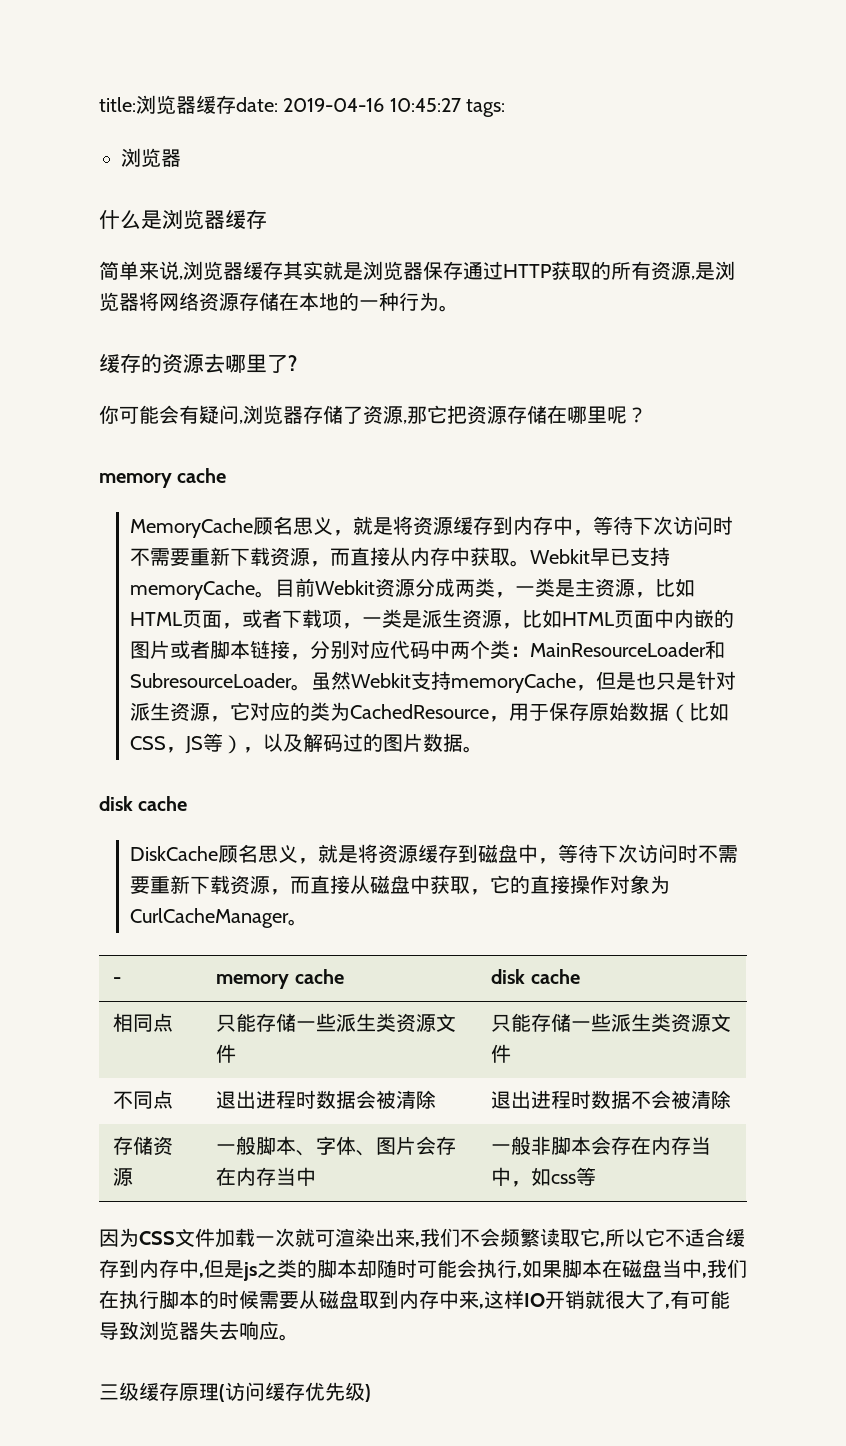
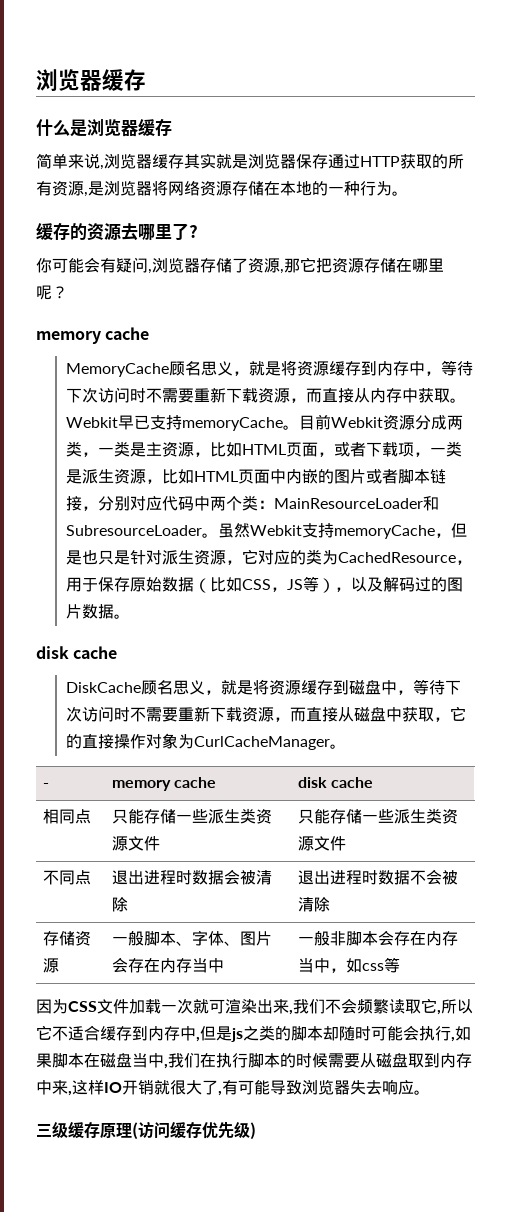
[99,95,506,117] [121,148,181,167] title:浏览器缓存date: 2019-04-16 10:45:27 tags: // 浏览器 -> [36,69,146,92] 浏览器缓存

